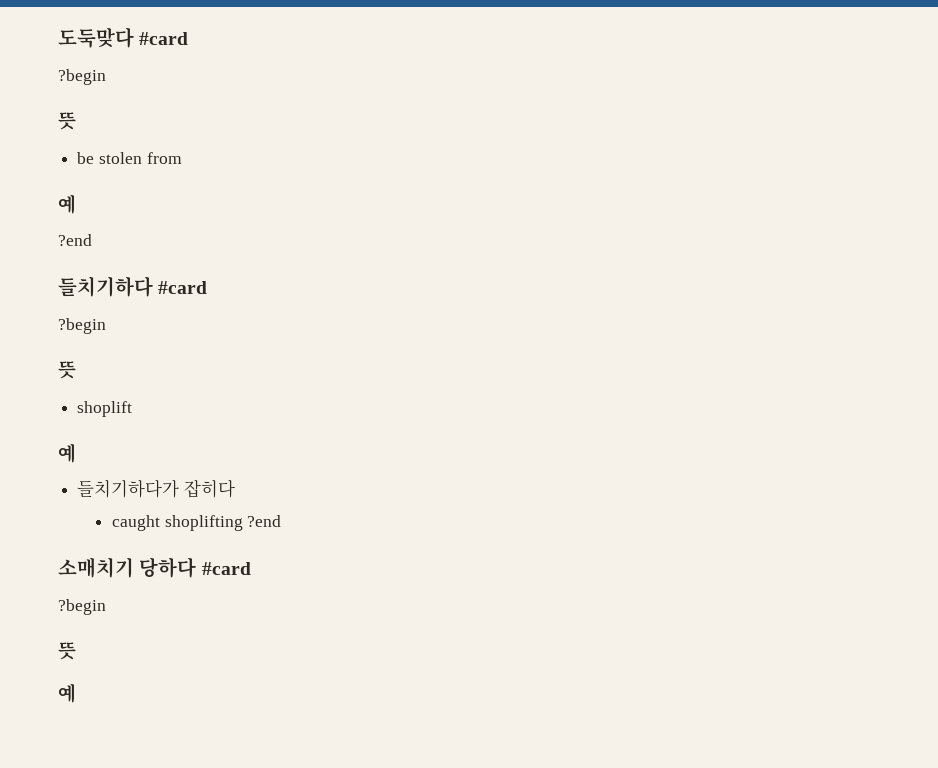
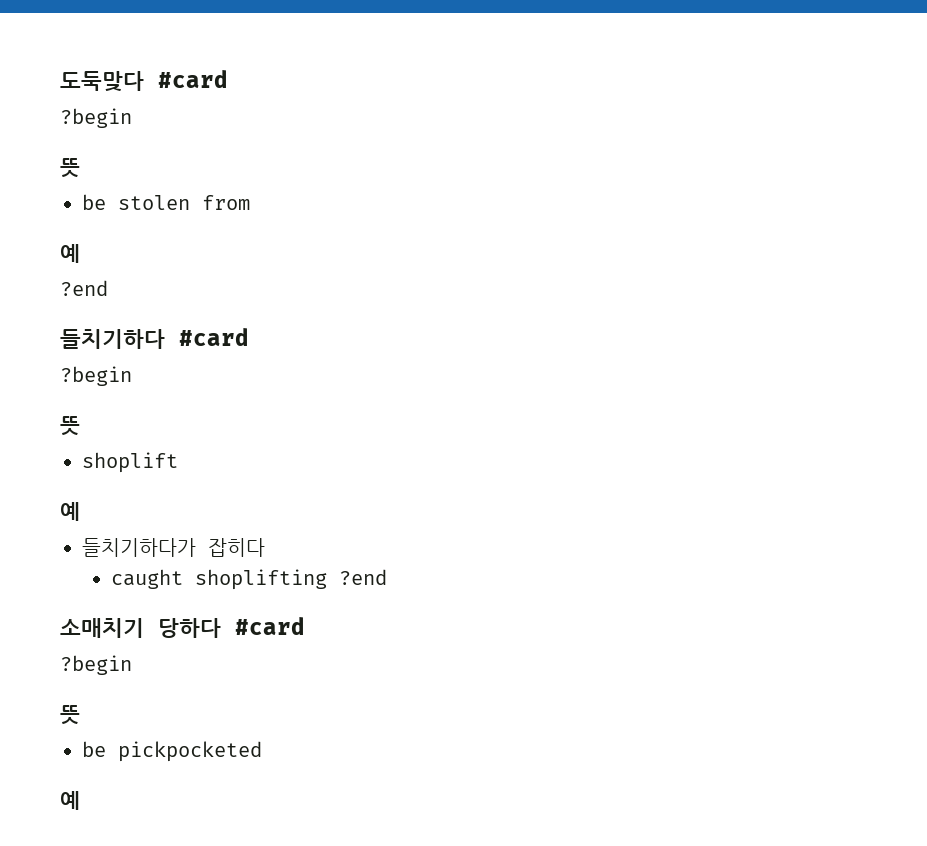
(76, 651) none -> [82,741,262,762] // be pickpocketed

